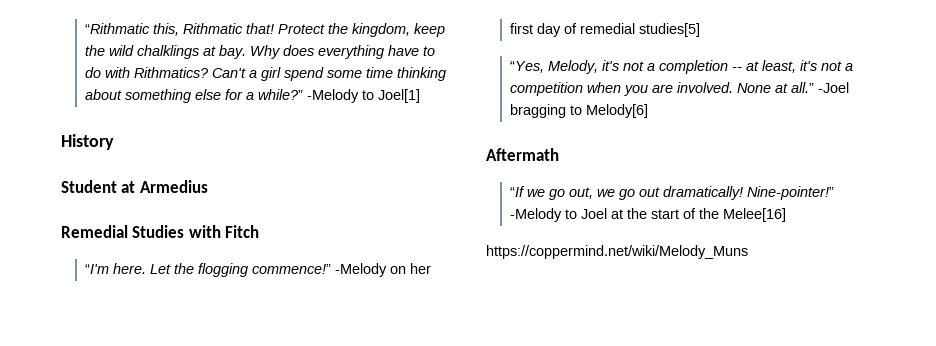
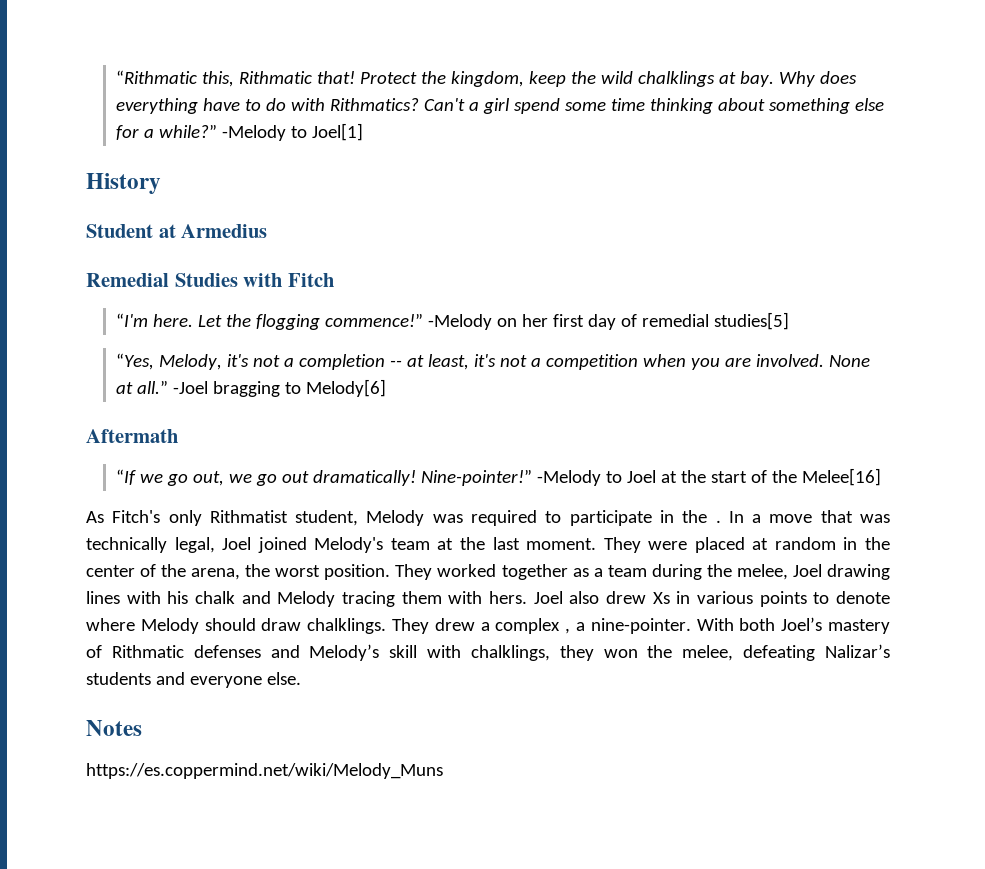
[486,245,748,259] https://coppermind.net/wiki/Melody_Muns -> [86,510,890,526] [86,537,890,553] [86,564,890,580] [86,591,890,607] [86,617,890,634] [86,644,890,661] [86,672,301,688] [86,720,142,736] [86,763,443,779] As Fitch's only Rithmatist student, Melody was required to participate in the . In a move that was technically legal, Joel joined Melody's team at the last moment. They were placed at random in the center of the arena, the worst position. They worked together as a team during the melee, Joel drawing lines with his chalk and Melody tracing them with hers. Joel also drew Xs in various points to denote where Melody should draw chalklings. They drew a complex , a nine-pointer. With both Joel’s mastery of Rithmatic defenses and Melody’s skill with chalklings, they won the melee, defeating Nalizar’s students and everyone else. // Notes // https://es.coppermind.net/wiki/Melody_Muns

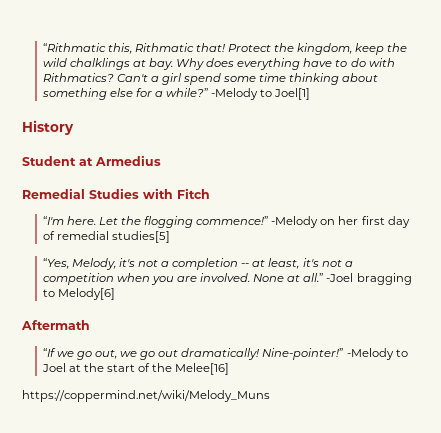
[86,510,890,526] [86,537,890,553] [86,564,890,580] [86,591,890,607] [86,617,890,634] [86,644,890,661] [86,672,301,688] [86,720,142,736] [86,763,443,779] As Fitch's only Rithmatist student, Melody was required to participate in the . In a move that was technically legal, Joel joined Melody's team at the last moment. They were placed at random in the center of the arena, the worst position. They worked together as a team during the melee, Joel drawing lines with his chalk and Melody tracing them with hers. Joel also drew Xs in various points to denote where Melody should draw chalklings. They drew a complex , a nine-pointer. With both Joel’s mastery of Rithmatic defenses and Melody’s skill with chalklings, they won the melee, defeating Nalizar’s students and everyone else. // Notes // https://es.coppermind.net/wiki/Melody_Muns -> [22,390,270,402] https://coppermind.net/wiki/Melody_Muns

